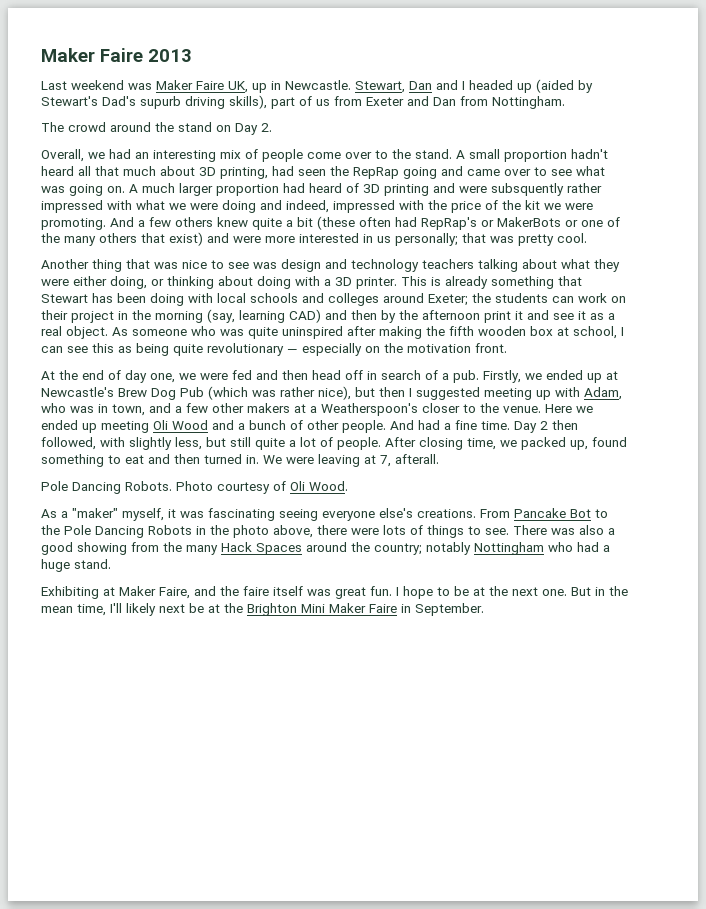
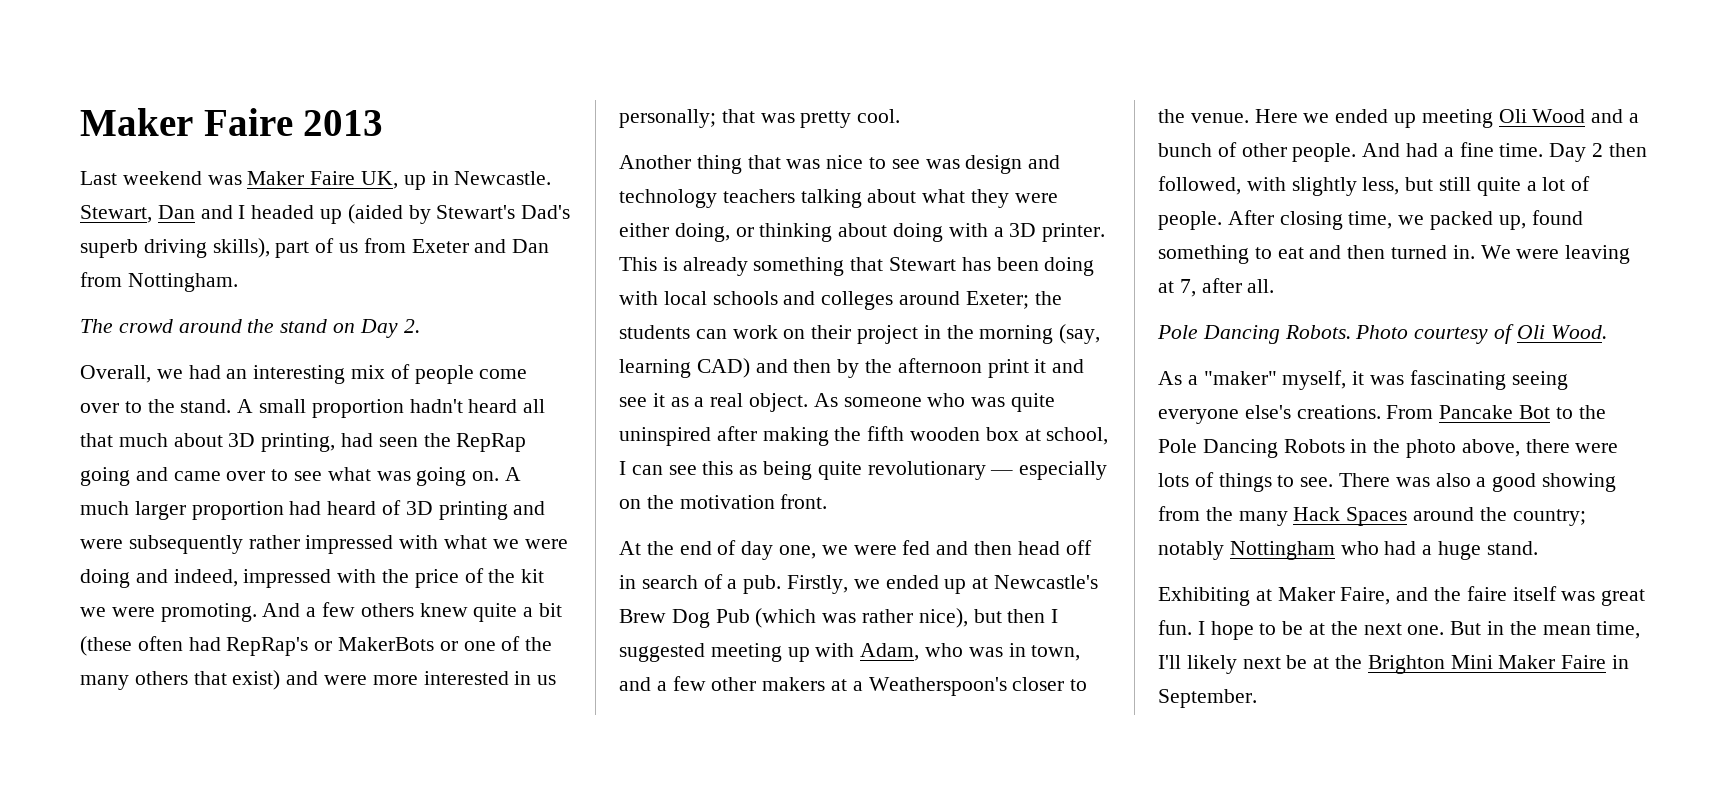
[140,96,181,109] supurb -> [80,239,138,258] superb
[491,183,564,196] subsquently -> [128,535,243,554] subsequently
[395,454,439,464] afterall. -> [1201,278,1275,293] after all.

